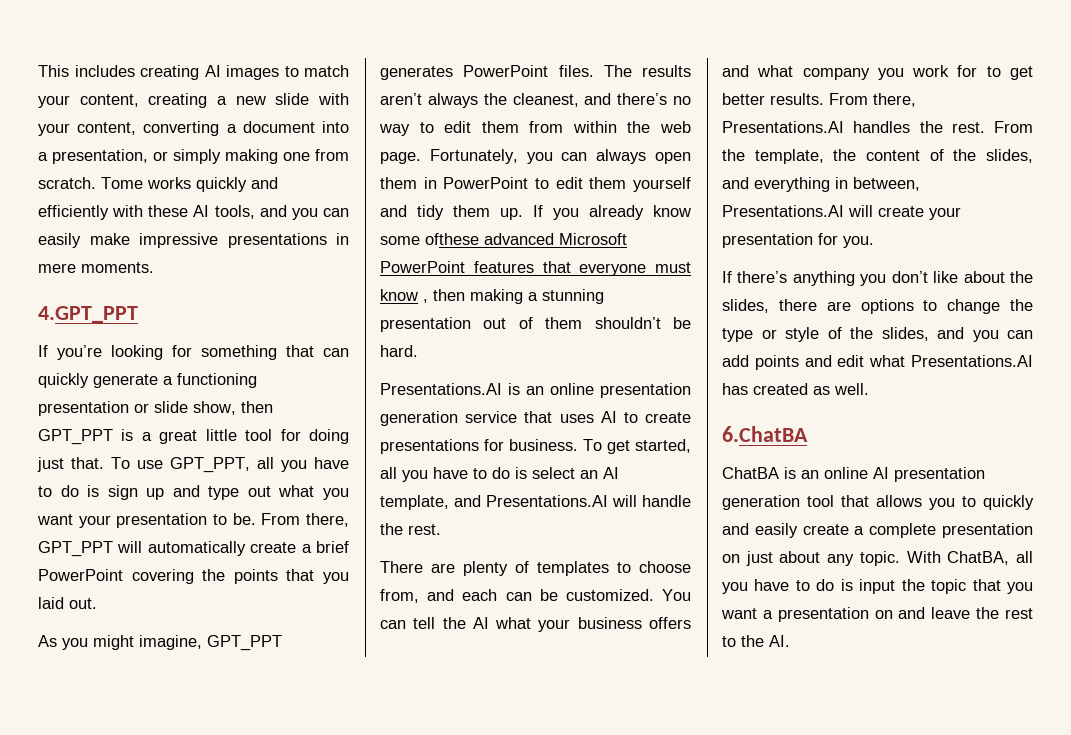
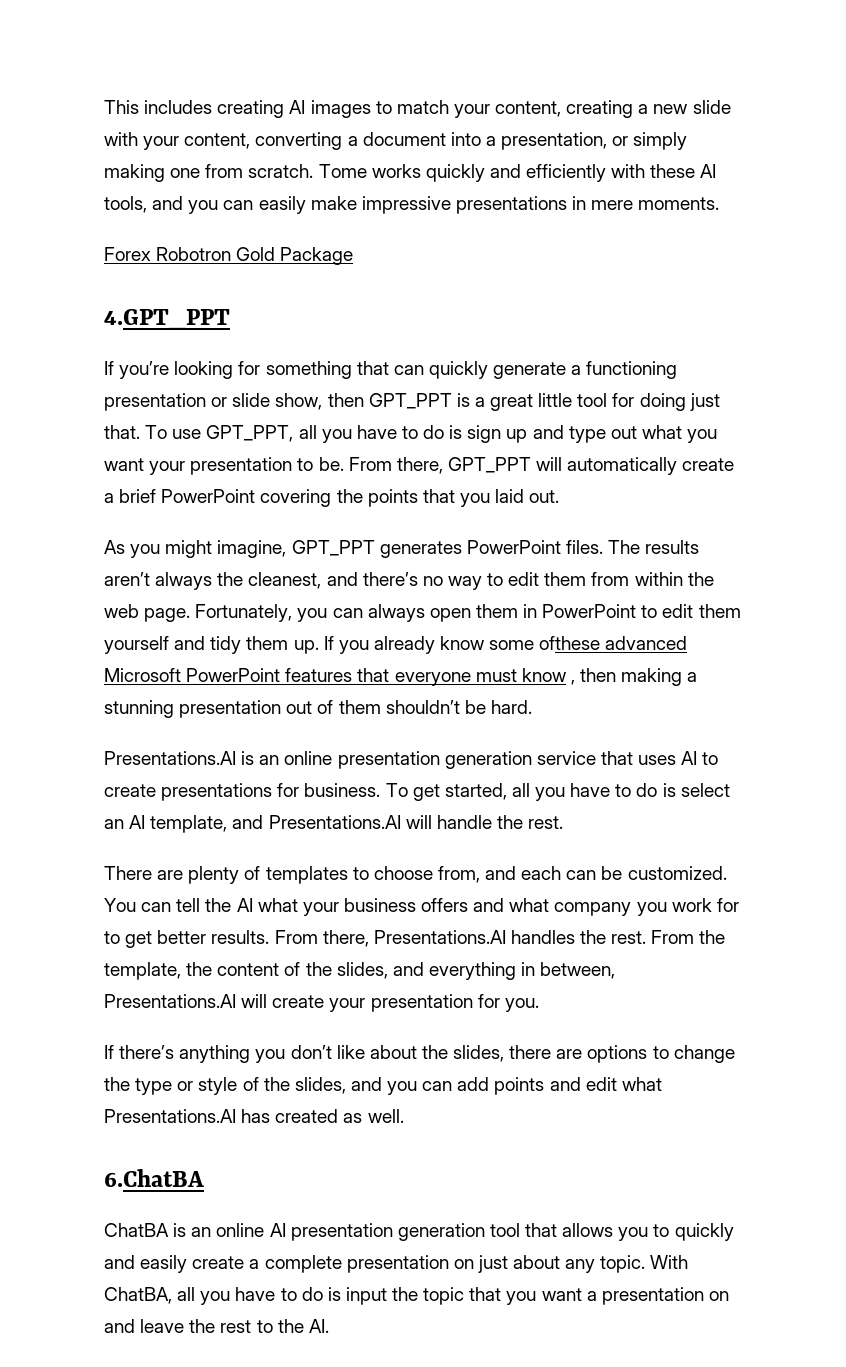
(154, 267) none -> [104,247,354,265] // Forex Robotron Gold Package

